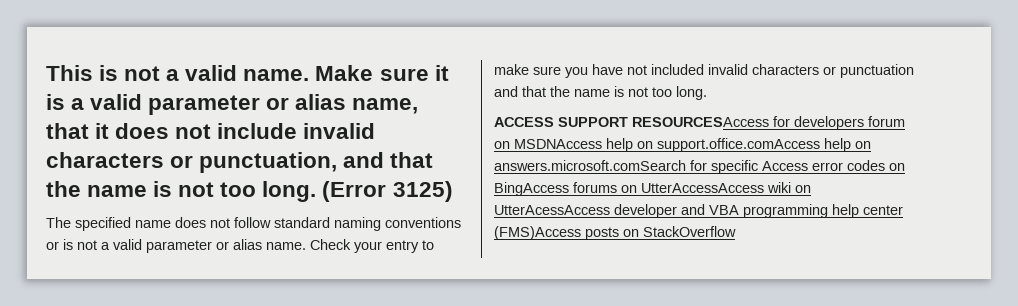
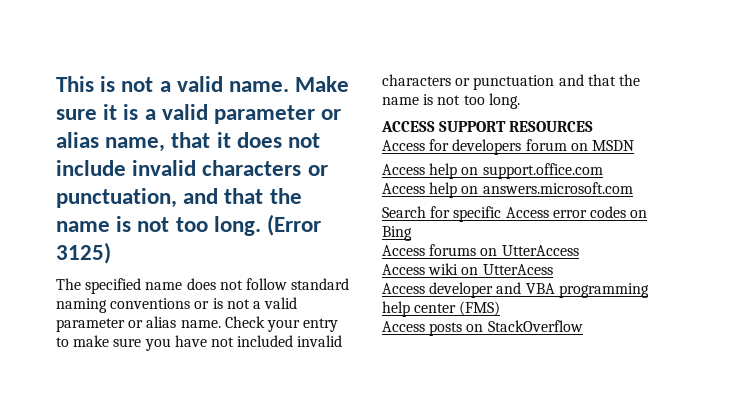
[632,117,769,127] RESOURCESAccess -> [509,121,594,132] [382,140,425,151] RESOURCES // Access
[514,138,871,152] [494,160,686,171] MSDNAccess help on support.office.comAccess help on answers.microsoft.comSearch -> [591,140,634,151] [382,163,603,179] [382,182,633,198] [382,206,426,218] MSDN // Access help on support.office.com // Access help on answers.microsoft.com // Search
[494,182,811,196] [494,205,610,215] BingAccess forums on UtterAccessAccess wiki on UtterAcessAccess -> [382,226,412,241] [382,244,579,256] [382,263,553,275] [382,283,425,294] Bing // Access forums on UtterAccess // Access wiki on UtterAcess // Access
[494,226,581,240] (FMS)Access -> [459,301,501,316] [382,321,425,332] (FMS) // Access

